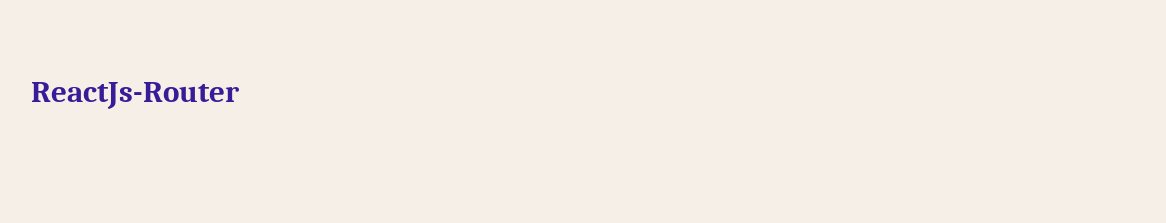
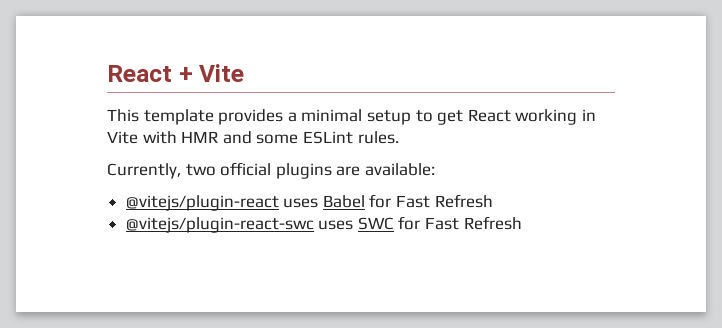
[31,82,240,109] ReactJs-Router -> [107,64,245,82] [107,109,596,125] [107,131,399,144] [107,162,435,179] [125,194,493,211] [125,216,522,233] React + Vite // This template provides a minimal setup to get React working in Vite with HMR and some ESLint rules. // Currently, two official plugins are available: // @vitejs/plugin-react uses Babel for Fast Refresh // @vitejs/plugin-react-swc uses SWC for Fast Refresh

